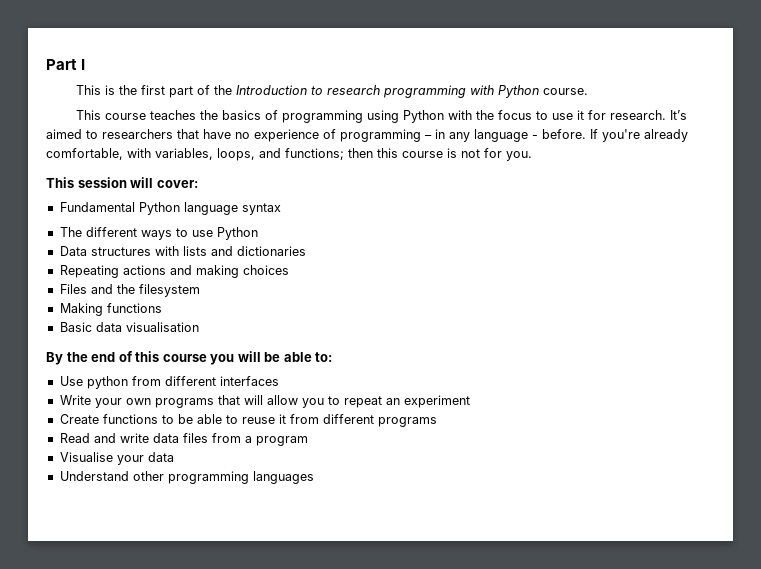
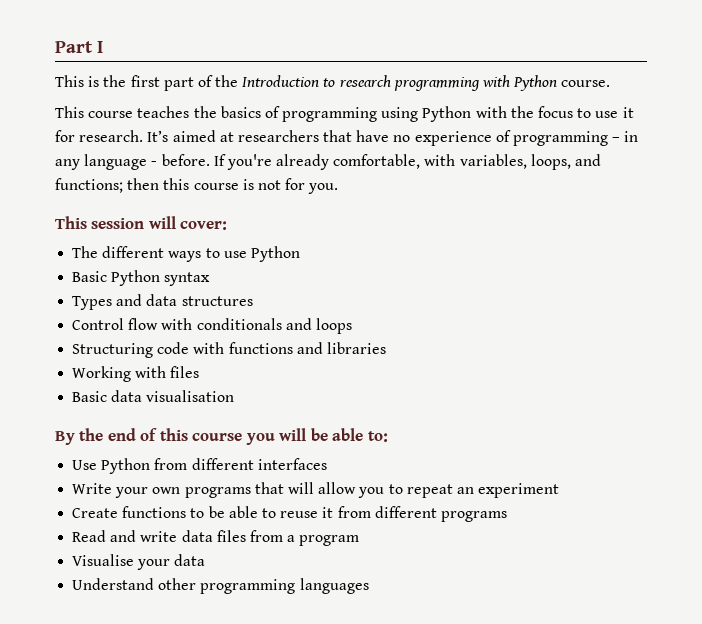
[86,130,98,139] to -> [219,132,234,142] at
[59,202,281,215] // Fundamental Python language syntax -> (228, 225) none
[59,246,306,256] [59,265,289,278] [59,284,200,297] [59,303,162,316] Data structures with lists and dictionaries // Repeating actions and making choices // Files and the filesystem // Making functions -> [72,270,211,286] [72,294,253,310] [72,318,352,334] [72,342,386,358] [72,366,200,382] Basic Python syntax // Types and data structures // Control flow with conditionals and loops // Structuring code with functions and libraries // Working with files
[86,376,128,389] python -> [101,458,151,474] Python

